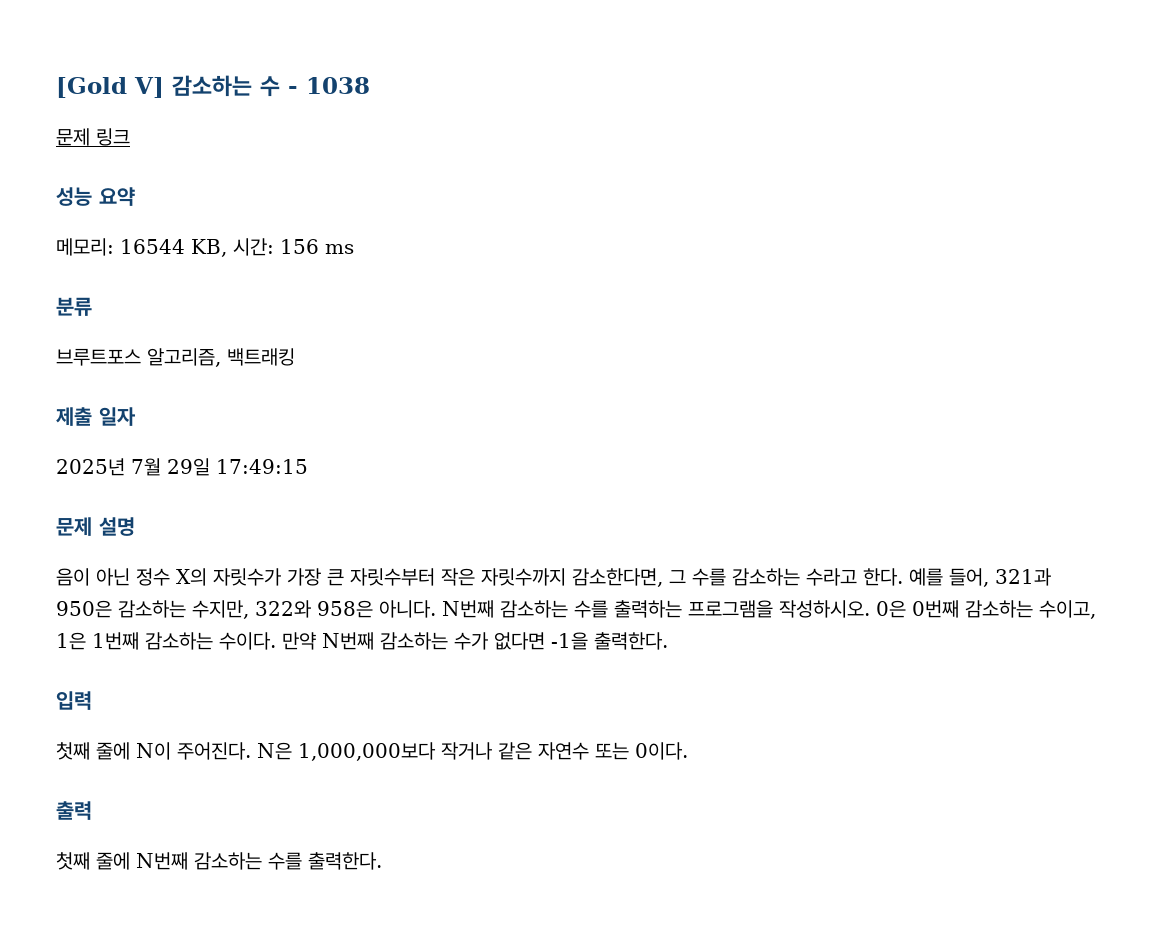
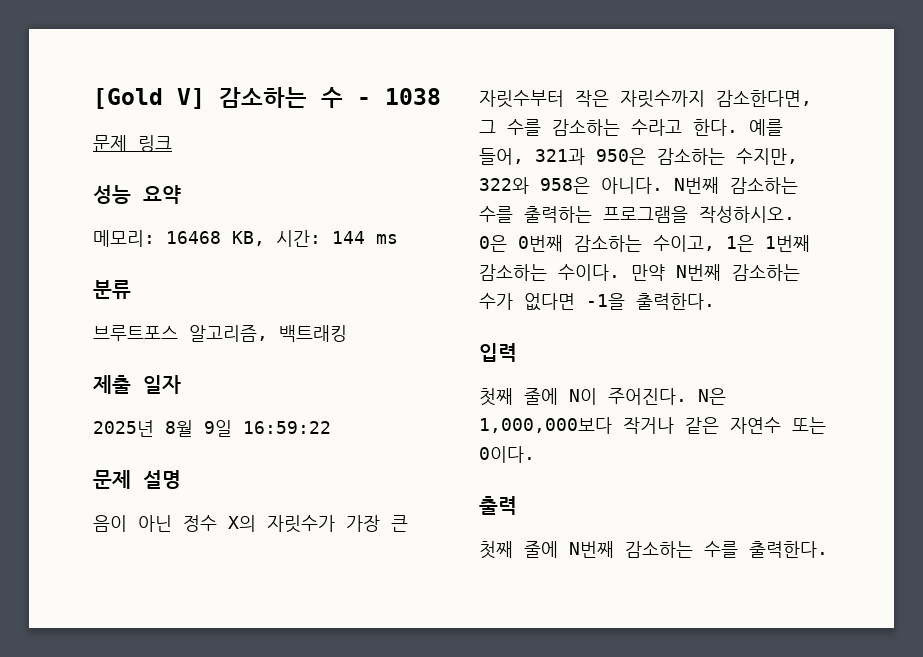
[120,239,185,254] 16544 -> [166,231,221,244] 16468
[280,239,319,254] 156 -> [332,231,365,244] 144
[131,458,308,476] 7월 29일 17:49:15 -> [165,420,331,437] 8월 9일 16:59:22

